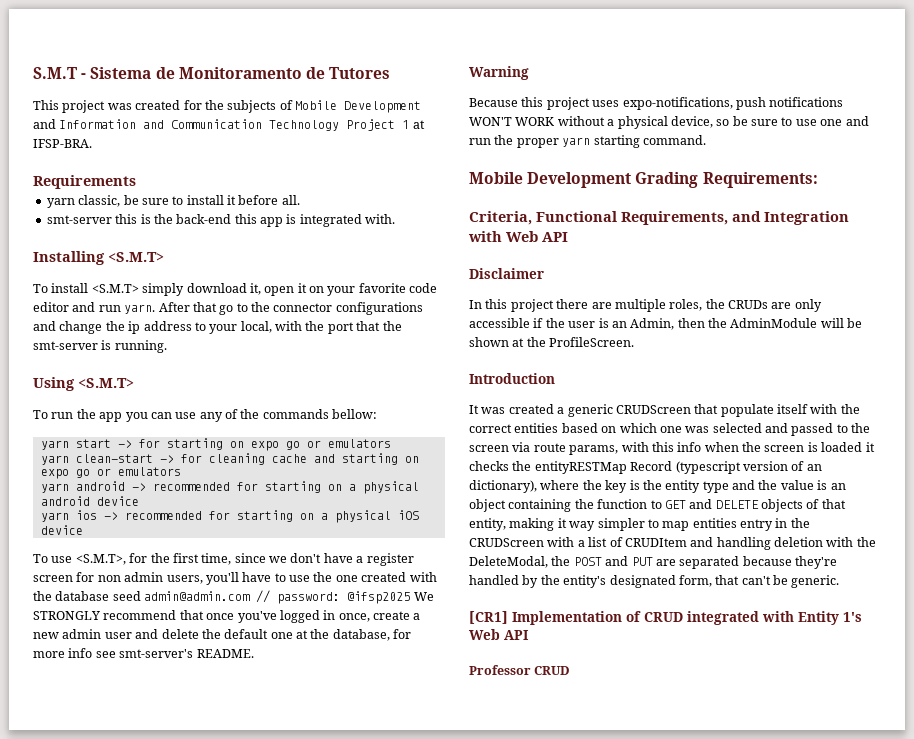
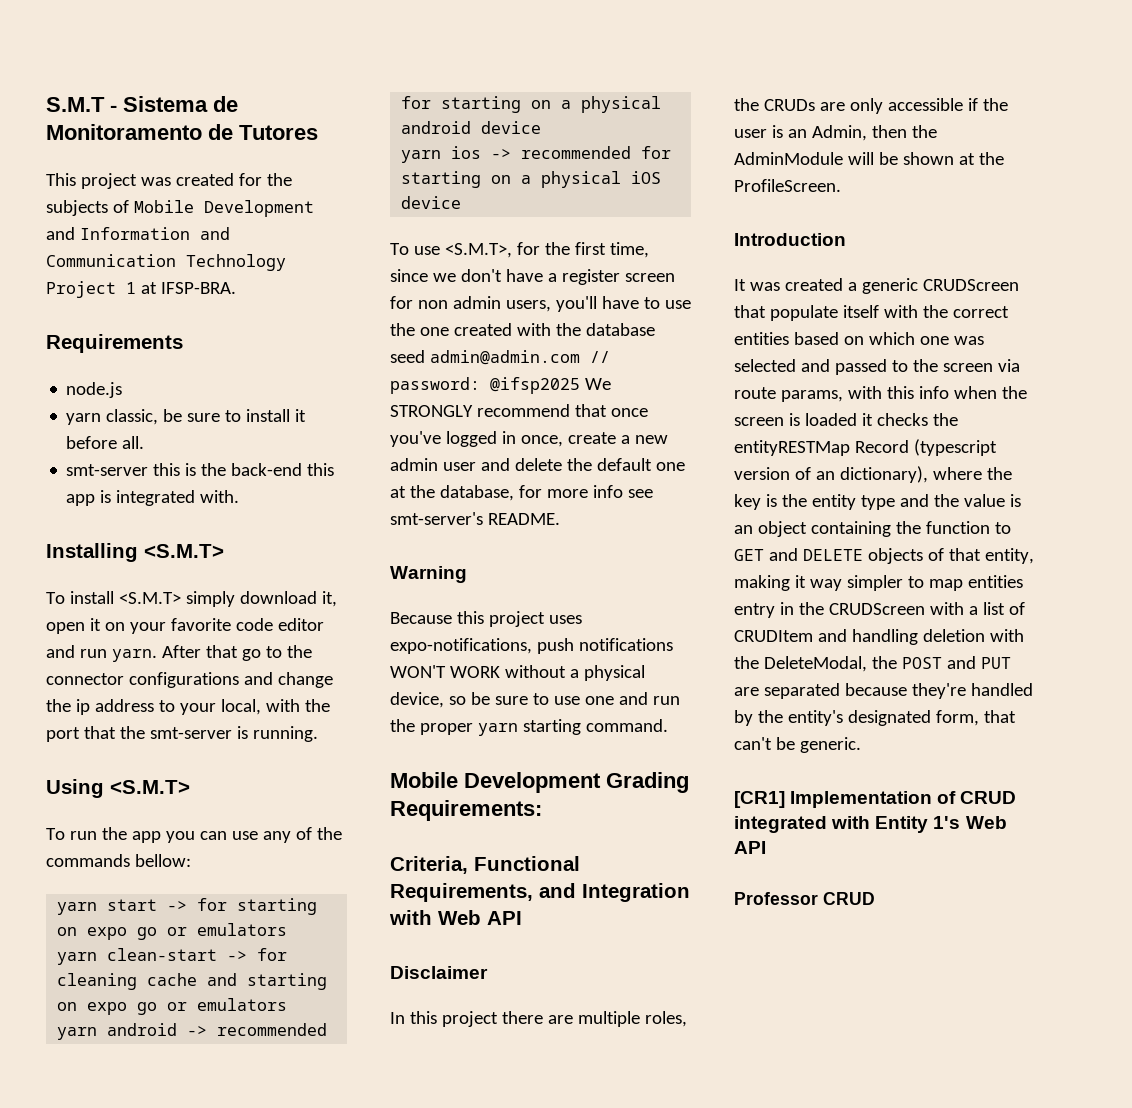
(136, 182) none -> [66,382,123,398] // node.js

